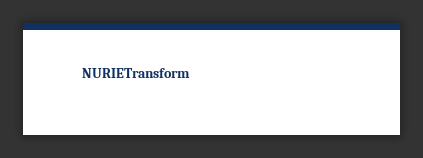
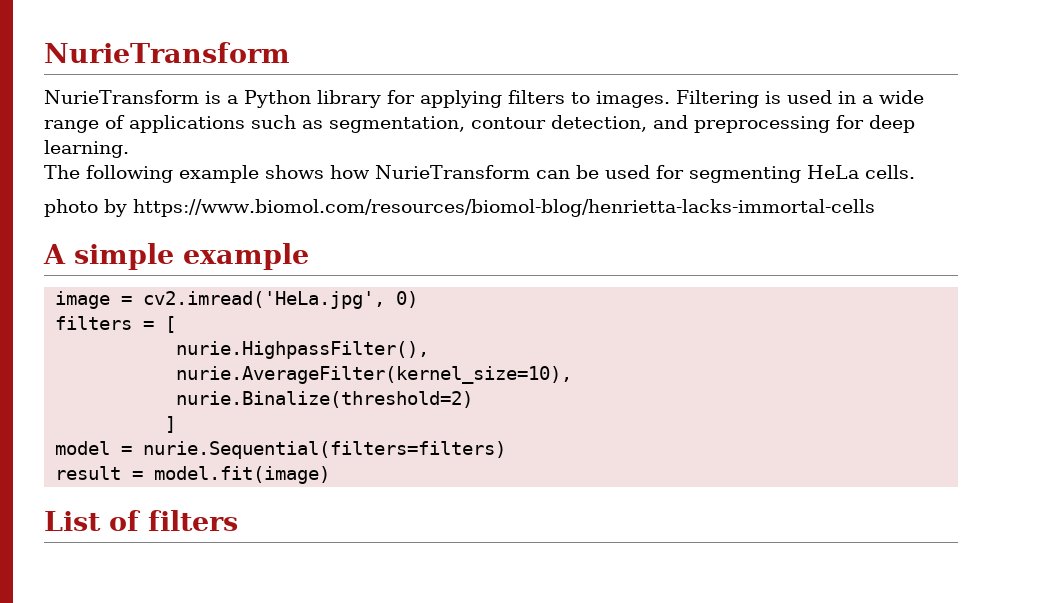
[82,68,190,78] NURIETransform -> [44,42,290,63] [44,90,924,108] [44,115,915,133] [44,140,129,158] [44,165,915,183] [44,199,875,217] [43,243,309,270] [55,291,419,309] [55,316,177,333] [176,341,430,359] [176,366,573,384] [176,391,474,408] [165,416,177,433] [55,441,507,459] [55,466,331,484] [44,510,238,531] NurieTransform // NurieTransform is a Python library for applying filters to images. Filtering is used in a wide range of applications such as segmentation, contour detection, and preprocessing for deep learning. // The following example shows how NurieTransform can be used for segmenting HeLa cells. // photo by https://www.biomol.com/resources/biomol-blog/henrietta-lacks-immortal-cells // A simple example // image = cv2.imread('HeLa.jpg', 0) // filters = [ // nurie.HighpassFilter(), // nurie.AverageFilter(kernel_size=10), // nurie.Binalize(threshold=2) // ] // model = nurie.Sequential(filters=filters) // result = model.fit(image) // List of filters

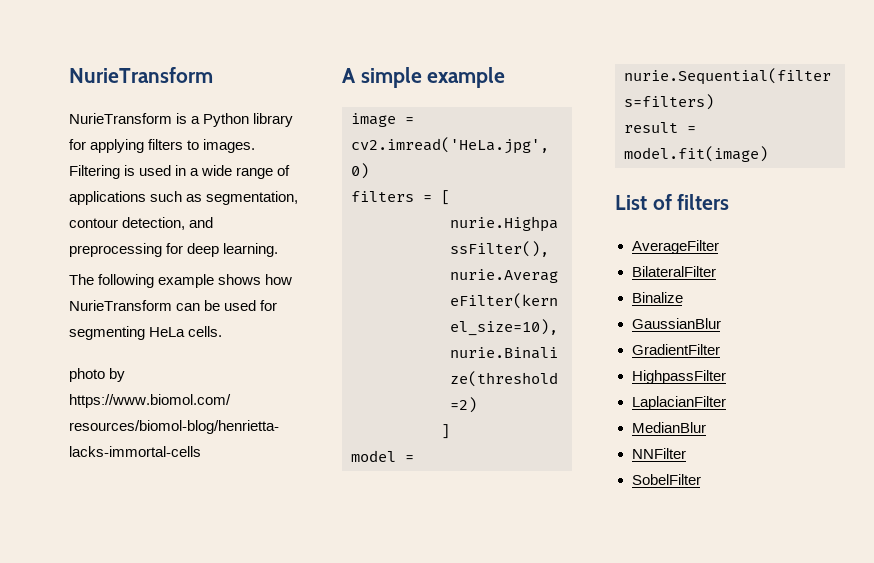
(238, 520) none -> [631,240,719,254] [631,266,716,277] [631,292,683,303] [631,318,721,329] [631,344,720,355] [631,370,726,384] [631,396,726,410] [631,422,706,433] [631,448,686,459] [631,474,701,485] // AverageFilter // BilateralFilter // Binalize // GaussianBlur // GradientFilter // HighpassFilter // LaplacianFilter // MedianBlur // NNFilter // SobelFilter

